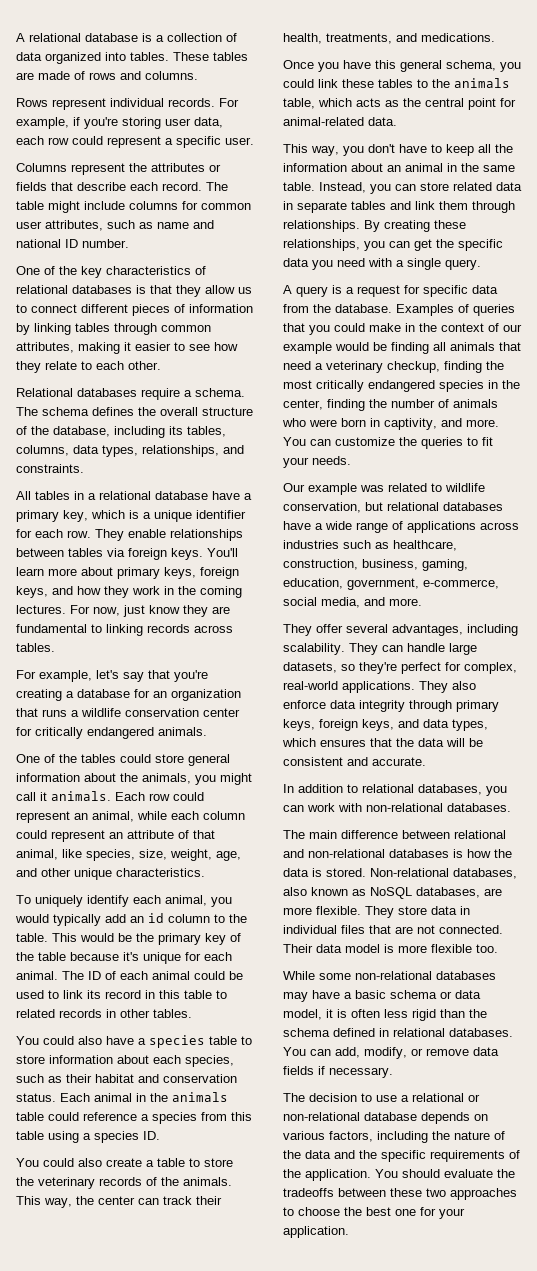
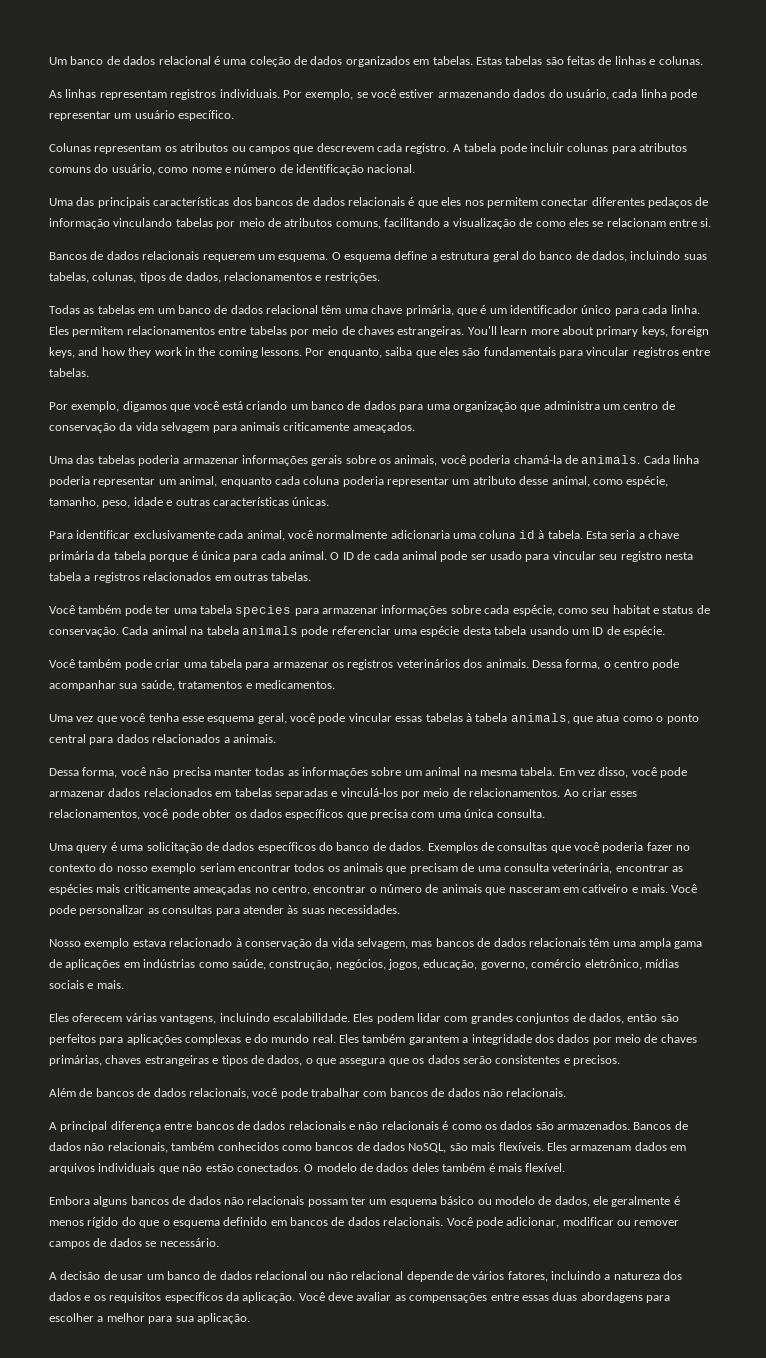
[16,33,237,42] [16,52,248,64] [16,71,198,80] [16,98,239,110] [16,117,223,129] [16,136,254,148] [16,163,221,175] [16,182,228,191] [16,201,251,213] [16,220,214,231] [16,239,129,248] [16,266,206,278] [16,285,252,297] [16,304,253,316] [16,323,211,335] [16,342,238,354] [16,361,161,373] [16,388,245,400] [16,407,253,416] [16,426,226,438] [16,445,244,457] [16,464,84,473] [16,491,252,500] [16,510,246,522] [16,529,243,541] [16,548,203,560] A relational database is a collection of data organized into tables. These tables are made of rows and columns. // Rows represent individual records. For example, if you're storing user data, each row could represent a specific user. // Columns represent the attributes or fields that describe each record. The table might include columns for common user attributes, such as name and national ID number. // One of the key characteristics of relational databases is that they allow us to connect different pieces of information by linking tables through common attributes, making it easier to see how they relate to each other. // Relational databases require a schema. The schema defines the overall structure of the database, including its tables, columns, data types, relationships, and constraints. // All tables in a relational database have a primary key, which is a unique identifier for each row. They enable relationships between tables via foreign keys. -> [49,56,703,67] [49,89,697,100] [49,110,235,121] [49,143,687,154] [49,164,416,175] [49,197,709,208] [49,218,712,229] [49,251,707,262] [49,272,380,283] [49,305,700,316] [49,326,465,337] Um banco de dados relacional é uma coleção de dados organizados em tabelas. Estas tabelas são feitas de linhas e colunas. // As linhas representam registros individuais. Por exemplo, se você estiver armazenando dados do usuário, cada linha pode representar um usuário específico. // Colunas representam os atributos ou campos que descrevem cada registro. A tabela pode incluir colunas para atributos comuns do usuário, como nome e número de identificação nacional. // Uma das principais características dos bancos de dados relacionais é que eles nos permitem conectar diferentes pedaços de informação vinculando tabelas por meio de atributos comuns, facilitando a visualização de como eles se relacionam entre si. // Bancos de dados relacionais requerem um esquema. O esquema define a estrutura geral do banco de dados, incluindo suas tabelas, colunas, tipos de dados, relacionamentos e restrições. // Todas as tabelas em um banco de dados relacional têm uma chave primária, que é um identificador único para cada linha. Eles permitem relacionamentos entre tabelas por meio de chaves estrangeiras.
[16,605,230,617] [16,624,233,636] [16,643,55,652] [16,670,208,682] [16,689,241,701] [16,708,240,717] [16,727,207,739] [16,754,230,766] [16,773,252,785] [16,791,204,801] [16,811,245,823] [16,830,215,842] [16,849,241,861] [16,868,205,880] [16,895,232,907] [15,913,247,926] [16,933,241,945] [16,952,232,964] [16,971,243,980] [16,990,227,999] [16,1009,192,1018] [16,1035,252,1048] [16,1055,234,1067] [16,1074,237,1083] [16,1092,228,1102] [16,1112,252,1124] [16,1131,160,1143] [16,1158,233,1167] [16,1177,232,1189] [16,1196,222,1208] [283,33,495,44] [283,60,521,72] [283,78,510,88] [283,98,516,110] [283,117,397,126] [283,144,513,156] [283,163,515,172] [283,182,522,194] [283,201,515,213] [283,220,466,232] [283,239,503,251] [283,258,481,270] [283,285,498,297] [283,304,515,316] [283,323,522,335] [283,342,521,354] [283,361,504,373] [283,380,520,392] [283,399,498,411] [282,418,499,430] [283,437,493,449] [283,456,351,468] [283,483,485,495] [283,502,503,513] [283,521,519,533] [283,540,457,551] [283,559,468,571] [283,578,499,590] [283,597,422,608] [283,624,518,636] [283,643,477,655] [283,662,517,674] [283,681,476,693] [283,700,499,712] [283,719,488,731] [282,738,483,747] [283,757,426,766] [283,784,507,796] [283,803,511,812] [283,830,506,839] [283,849,512,858] [283,868,517,879] [283,887,502,899] [283,906,470,918] [283,925,503,934] [283,944,498,953] [283,971,496,980] [283,990,481,1002] [283,1009,487,1021] [283,1028,513,1037] [283,1047,499,1059] [283,1066,393,1078] [283,1093,480,1102] [283,1112,488,1124] [283,1131,505,1143] [283,1150,520,1162] [283,1169,515,1181] [283,1188,517,1200] [283,1207,465,1219] [283,1226,349,1238] lectures. For now, just know they are fundamental to linking records across tables. // For example, let's say that you're creating a database for an organization that runs a wildlife conservation center for critically endangered animals. // One of the tables could store general information about the animals, you might call it animals. Each row could represent an animal, while each column could represent an attribute of that animal, like species, size, weight, age, and other unique characteristics. // To uniquely identify each animal, you would typically add an id column to the table. This would be the primary key of the table because it's unique for each animal. The ID of each animal could be used to link its record in this table to related records in other tables. // You could also have a species table to store information about each species, such as their habitat and conservation status. Each animal in the animals table could reference a species from this table using a species ID. // You could also create a table to store the veterinary records of the animals. This way, the center can track their health, treatments, and medications. // Once you have this general schema, you could link these tables to the animals table, which acts as the central point for animal-related data. // This way, you don't have to keep all the information about an animal in the same table. Instead, you can store related data in separate tables and link them through relationships. By creating these relationships, you can get the specific data you need with a single query. // A query is a request for specific data from the database. Examples of queries that you could make in the context of our example would be finding all animals that need a veterinary checkup, finding the most critically endangered species in the center, finding the number of animals who were born in captivity, and more. You can customize the queries to fit your needs. // Our example was related to wildlife conservation, but relational databases have a wide range of applications across industries such as healthcare, construction, business, gaming, education, government, e-commerce, social media, and more. // They offer several advantages, including scalability. They can handle large datasets, so they're perfect for complex, real-world applications. They also enforce data integrity through primary keys, foreign keys, and data types, which ensures that the data will be consistent and accurate. // In addition to relational databases, you can work with non-relational databases. // The main difference between relational and non-relational databases is how the data is stored. Non-relational databases, also known as NoSQL databases, are more flexible. They store data in individual files that are not connected. Their data model is more flexible too. // While some non-relational databases may have a basic schema or data model, it is often less rigid than the schema defined in relational databases. You can add, modify, or remove data fields if necessary. // The decision to use a relational or non-relational database depends on various factors, including the nature of the data and the specific requirements of the application. You should evaluate the tradeoffs between these two approaches to choose the best one for your application. -> [261,347,711,358] [49,368,89,377] [49,401,675,412] [49,422,415,433] [49,455,699,466] [49,476,669,487] [49,497,330,508] [49,530,679,541] [49,551,693,562] [49,572,312,583] [49,605,710,617] [49,626,665,637] [49,659,680,670] [49,680,335,691] [49,713,699,724] [49,734,276,745] [49,767,688,778] [49,788,638,799] [49,809,545,820] [49,842,691,853] [49,863,683,874] [49,884,698,895] [49,905,400,916] [49,938,703,949] [49,959,679,970] [49,980,124,989] [49,1013,679,1024] [49,1034,697,1045] [49,1055,620,1066] [49,1088,567,1099] [49,1121,688,1132] [49,1142,686,1153] [49,1163,566,1174] [49,1196,680,1207] [49,1217,680,1228] [49,1238,219,1249] [49,1271,683,1282] [49,1292,670,1303] [49,1313,250,1324] lessons. Por enquanto, saiba que eles são fundamentais para vincular registros entre tabelas. // Por exemplo, digamos que você está criando um banco de dados para uma organização que administra um centro de conservação da vida selvagem para animais criticamente ameaçados. // Uma das tabelas poderia armazenar informações gerais sobre os animais, você poderia chamá-la de animals. Cada linha poderia representar um animal, enquanto cada coluna poderia representar um atributo desse animal, como espécie, tamanho, peso, idade e outras características únicas. // Para identificar exclusivamente cada animal, você normalmente adicionaria uma coluna id à tabela. Esta seria a chave primária da tabela porque é única para cada animal. O ID de cada animal pode ser usado para vincular seu registro nesta tabela a registros relacionados em outras tabelas. // Você também pode ter uma tabela species para armazenar informações sobre cada espécie, como seu habitat e status de conservação. Cada animal na tabela animals pode referenciar uma espécie desta tabela usando um ID de espécie. // Você também pode criar uma tabela para armazenar os registros veterinários dos animais. Dessa forma, o centro pode acompanhar sua saúde, tratamentos e medicamentos. // Uma vez que você tenha esse esquema geral, você pode vincular essas tabelas à tabela animals, que atua como o ponto central para dados relacionados a animais. // Dessa forma, você não precisa manter todas as informações sobre um animal na mesma tabela. Em vez disso, você pode armazenar dados relacionados em tabelas separadas e vinculá-los por meio de relacionamentos. Ao criar esses relacionamentos, você pode obter os dados específicos que precisa com uma única consulta. // Uma query é uma solicitação de dados específicos do banco de dados. Exemplos de consultas que você poderia fazer no contexto do nosso exemplo seriam encontrar todos os animais que precisam de uma consulta veterinária, encontrar as espécies mais criticamente ameaçadas no centro, encontrar o número de animais que nasceram em cativeiro e mais. Você pode personalizar as consultas para atender às suas necessidades. // Nosso exemplo estava relacionado à conservação da vida selvagem, mas bancos de dados relacionais têm uma ampla gama de aplicações em indústrias como saúde, construção, negócios, jogos, educação, governo, comércio eletrônico, mídias sociais e mais. // Eles oferecem várias vantagens, incluindo escalabilidade. Eles podem lidar com grandes conjuntos de dados, então são perfeitos para aplicações complexas e do mundo real. Eles também garantem a integridade dos dados por meio de chaves primárias, chaves estrangeiras e tipos de dados, o que assegura que os dados serão consistentes e precisos. // Além de bancos de dados relacionais, você pode trabalhar com bancos de dados não relacionais. // A principal diferença entre bancos de dados relacionais e não relacionais é como os dados são armazenados. Bancos de dados não relacionais, também conhecidos como bancos de dados NoSQL, são mais flexíveis. Eles armazenam dados em arquivos individuais que não estão conectados. O modelo de dados deles também é mais flexível. // Embora alguns bancos de dados não relacionais possam ter um esquema básico ou modelo de dados, ele geralmente é menos rígido do que o esquema definido em bancos de dados relacionais. Você pode adicionar, modificar ou remover campos de dados se necessário. // A decisão de usar um banco de dados relacional ou não relacional depende de vários fatores, incluindo a natureza dos dados e os requisitos específicos da aplicação. Você deve avaliar as compensações entre essas duas abordagens para escolher a melhor para sua aplicação.

